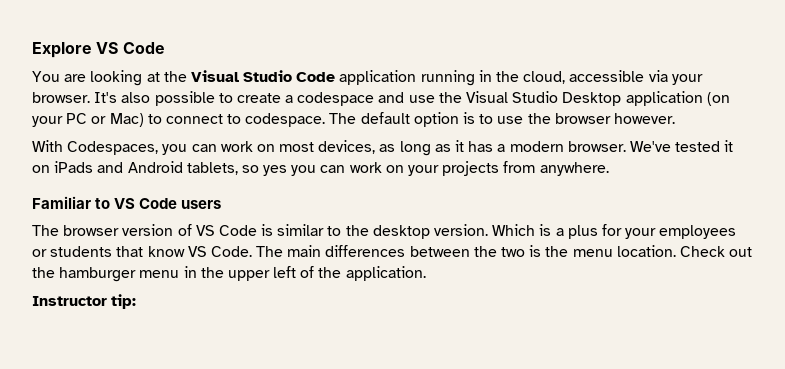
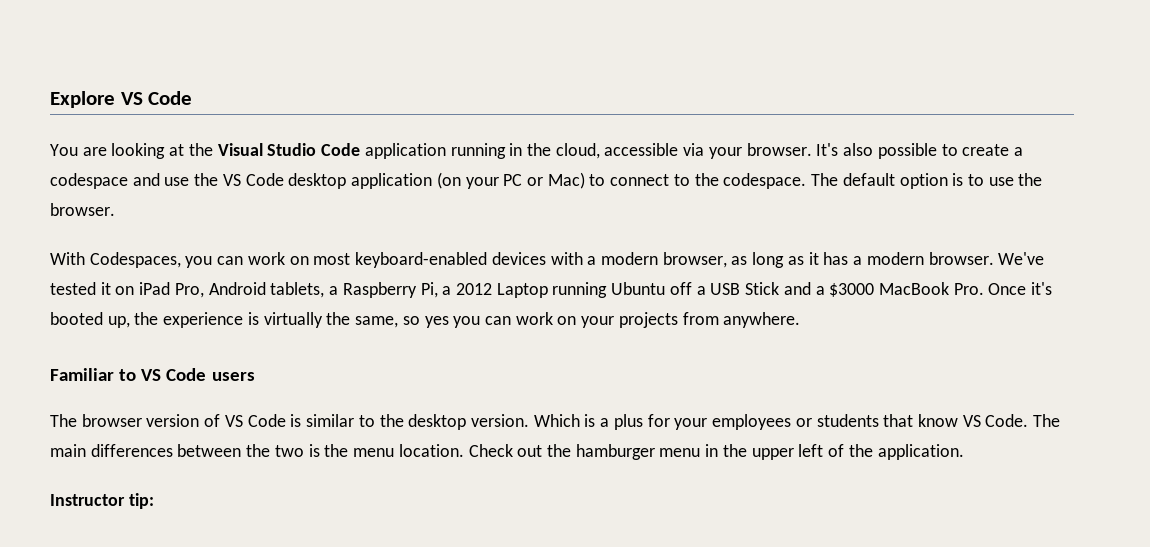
[466,91,622,106] Visual Studio Desktop -> [222,173,347,189] VS Code desktop
(242, 119) none -> [694,173,719,186] the
[554,113,675,124] browser however. -> [50,203,115,216] browser.
[318,140,376,154] devices, -> [355,252,727,268] keyboard-enabled devices with a modern browser,
[54,161,238,175] iPads and Android tablets, -> [139,282,1053,298] [50,312,399,328] iPad Pro, Android tablets, a Raspberry Pi, a 2012 Laptop running Ubuntu off a USB Stick and a $3000 MacBook Pro. Once it's booted up, the experience is virtually the same,

